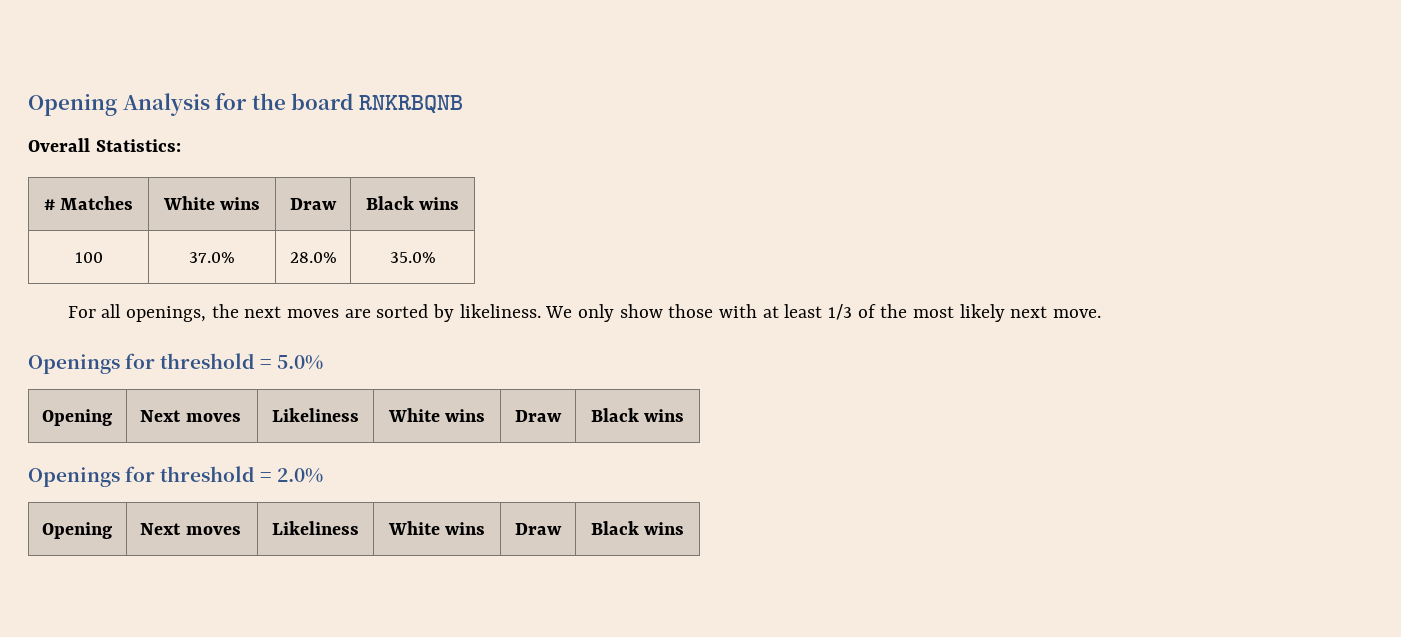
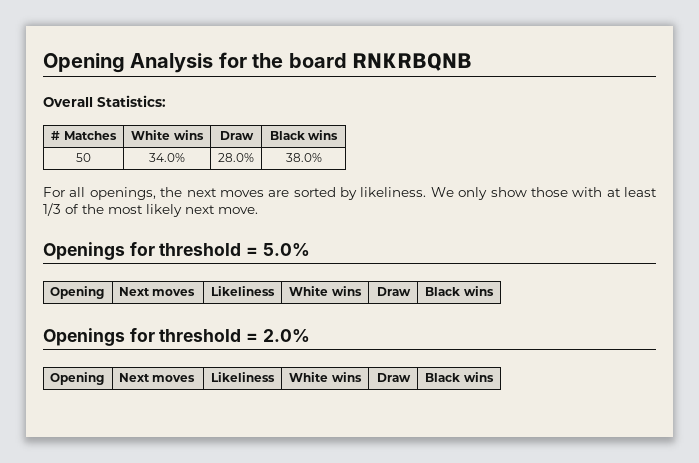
[74,252,103,263] [189,252,235,263] 100 | 37.0% -> [76,153,91,162] [149,153,185,162] 50 | 34.0%
[389,252,436,263] 35.0% -> [285,153,322,162] 38.0%

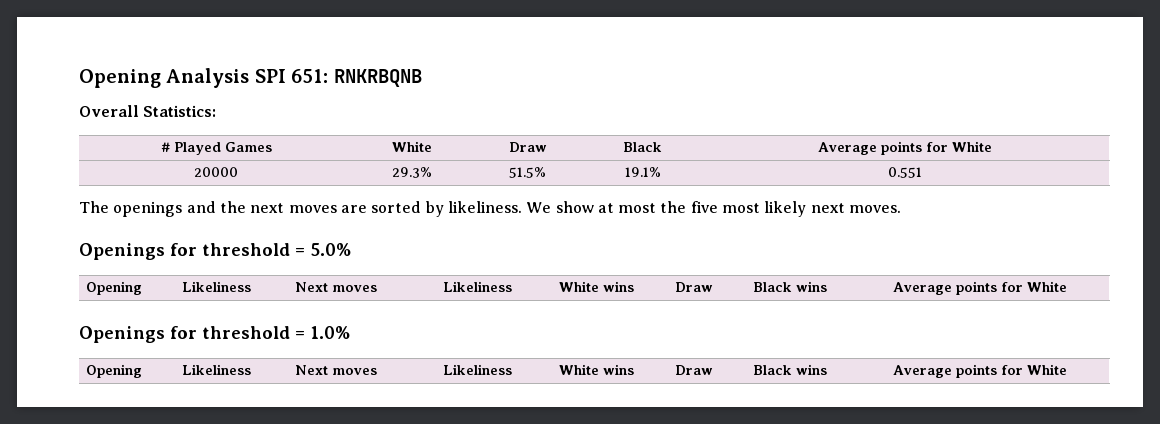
[218,52,347,68] for the board -> [254,69,329,83] SPI 651:
[63,131,117,140] [131,130,204,140] [219,131,254,140] [269,130,339,140] [76,153,91,162] [149,153,185,162] [218,153,254,162] [285,153,322,162] [43,187,156,200] Matches | White wins | Draw | Black wins // 50 | 34.0% | 28.0% | 38.0% // For all openings, -> [173,142,272,155] [391,141,432,152] [508,142,547,152] [623,142,662,152] [818,141,992,155] [194,167,238,177] [391,167,432,178] [509,167,546,178] [624,167,661,177] [888,167,922,178] [79,201,216,217] Played Games | White | Draw | Black | Average points for White // 20000 | 29.3% | 51.5% | 19.1% | 0.551 // The openings and
[458,187,657,200] [43,203,104,216] only show those with at least 1/3 of the -> [555,201,718,213] show at most the five
[218,207,258,214] move. -> [849,205,902,213] moves.
[119,287,196,296] [211,286,275,296] [289,286,362,296] [376,287,411,296] [425,286,494,296] [43,328,310,346] [50,372,105,385] [119,373,196,382] [211,372,275,382] [289,372,362,382] [376,373,411,382] [425,372,494,382] | Next moves | Likeliness | White wins | Draw | Black wins // Openings for threshold = 2.0% // Opening | Next moves | Likeliness | White wins | Draw | Black wins -> [182,281,252,292] [295,282,378,292] [443,281,512,292] [558,281,634,292] [674,282,713,292] [753,281,827,292] [893,281,1067,295] [79,326,350,343] [86,364,143,378] [182,364,252,375] [295,365,378,375] [443,364,512,375] [558,364,634,375] [674,365,713,375] [753,364,827,375] [893,364,1067,378] | Likeliness | Next moves | Likeliness | White wins | Draw | Black wins | Average points for White // Openings for threshold = 1.0% // Opening | Likeliness | Next moves | Likeliness | White wins | Draw | Black wins | Average points for White

